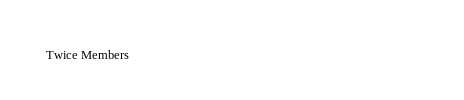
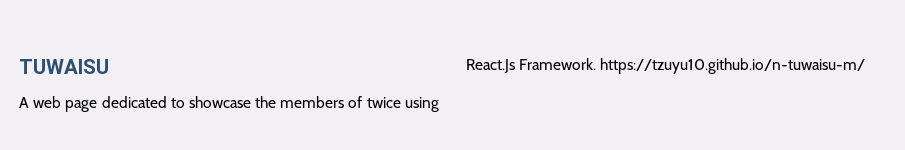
[46,50,130,59] Twice Members -> [19,59,109,74] [19,96,439,112] [466,58,866,74] TUWAISU // A web page dedicated to showcase the members of twice using React.Js Framework. https://tzuyu10.github.io/n-tuwaisu-m/

